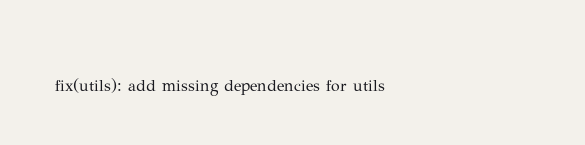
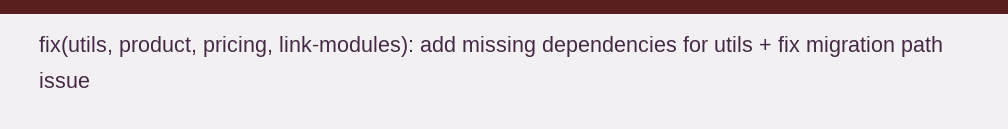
[55,78,122,93] fix(utils): -> [39,36,414,57] fix(utils, product, pricing, link-modules):
(385, 85) none -> [759,36,943,57] [39,72,90,88] + fix migration path issue

